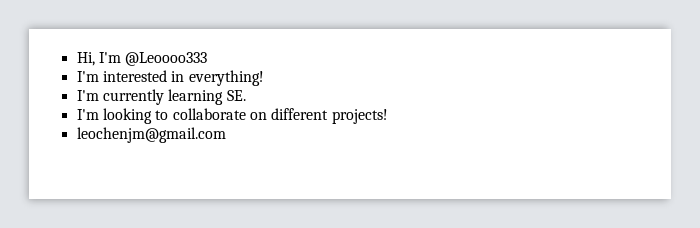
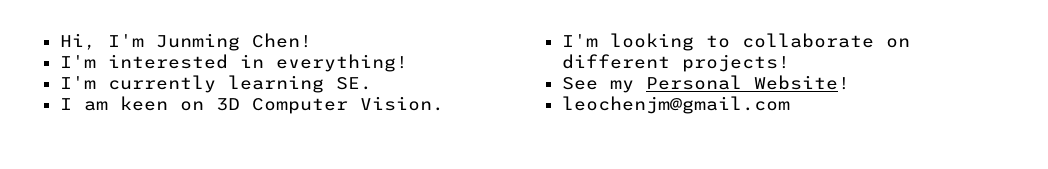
[125,52,208,66] @Leoooo333 -> [155,33,312,51] Junming Chen!
(246, 95) none -> [59,96,444,114] // I am keen on 3D Computer Vision.
(388, 116) none -> [561,75,850,93] // See my Personal Website!

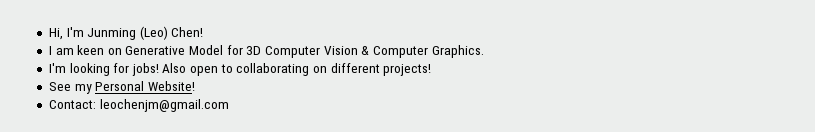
(240, 42) none -> [139,26,168,40] (Leo)
[59,54,408,72] [59,75,372,93] [59,96,444,114] [561,33,874,51] I'm interested in everything! // I'm currently learning SE. // I am keen on 3D Computer Vision. // I'm looking to collaborate -> [48,45,484,58] [48,63,310,76] I am keen on Generative Model for 3D Computer Vision & Computer Graphics. // I'm looking for jobs! Also open to collaborating
(850, 82) none -> [48,100,96,109] Contact:

